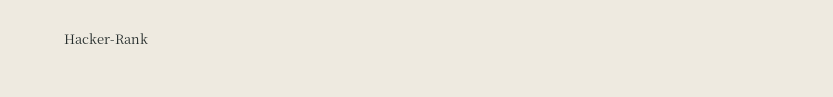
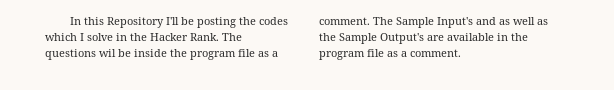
[64,33,148,44] Hacker-Rank -> [69,17,288,28] [45,33,242,41] [45,49,278,60] [319,17,548,28] [319,33,528,44] [319,49,461,60] In this Repository I'll be posting the codes which I solve in the Hacker Rank. The questions wil be inside the program file as a comment. The Sample Input's and as well as the Sample Output's are available in the program file as a comment.

